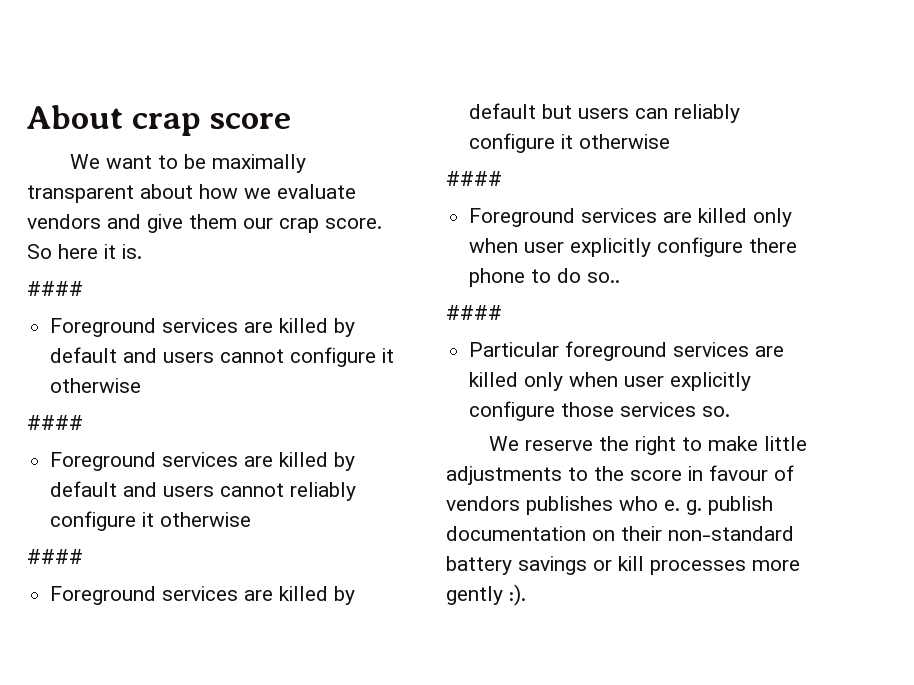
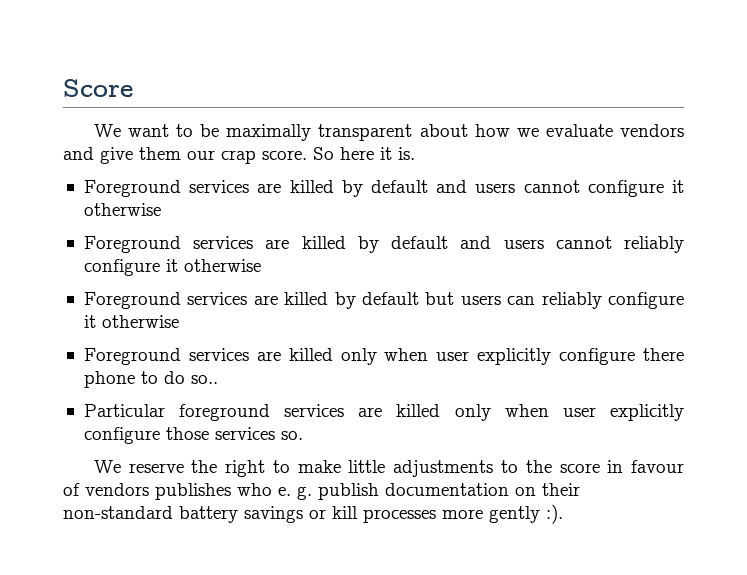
[26,105,292,136] About crap score -> [63,79,133,97] Score
[27,281,83,296] // #### -> (415, 153) none
[27,415,83,430] // #### -> (161, 209) none
[27,549,83,564] // #### -> (261, 265) none
[446,171,502,186] // #### -> (179, 321) none
[446,305,502,320] // #### -> (218, 379) none

